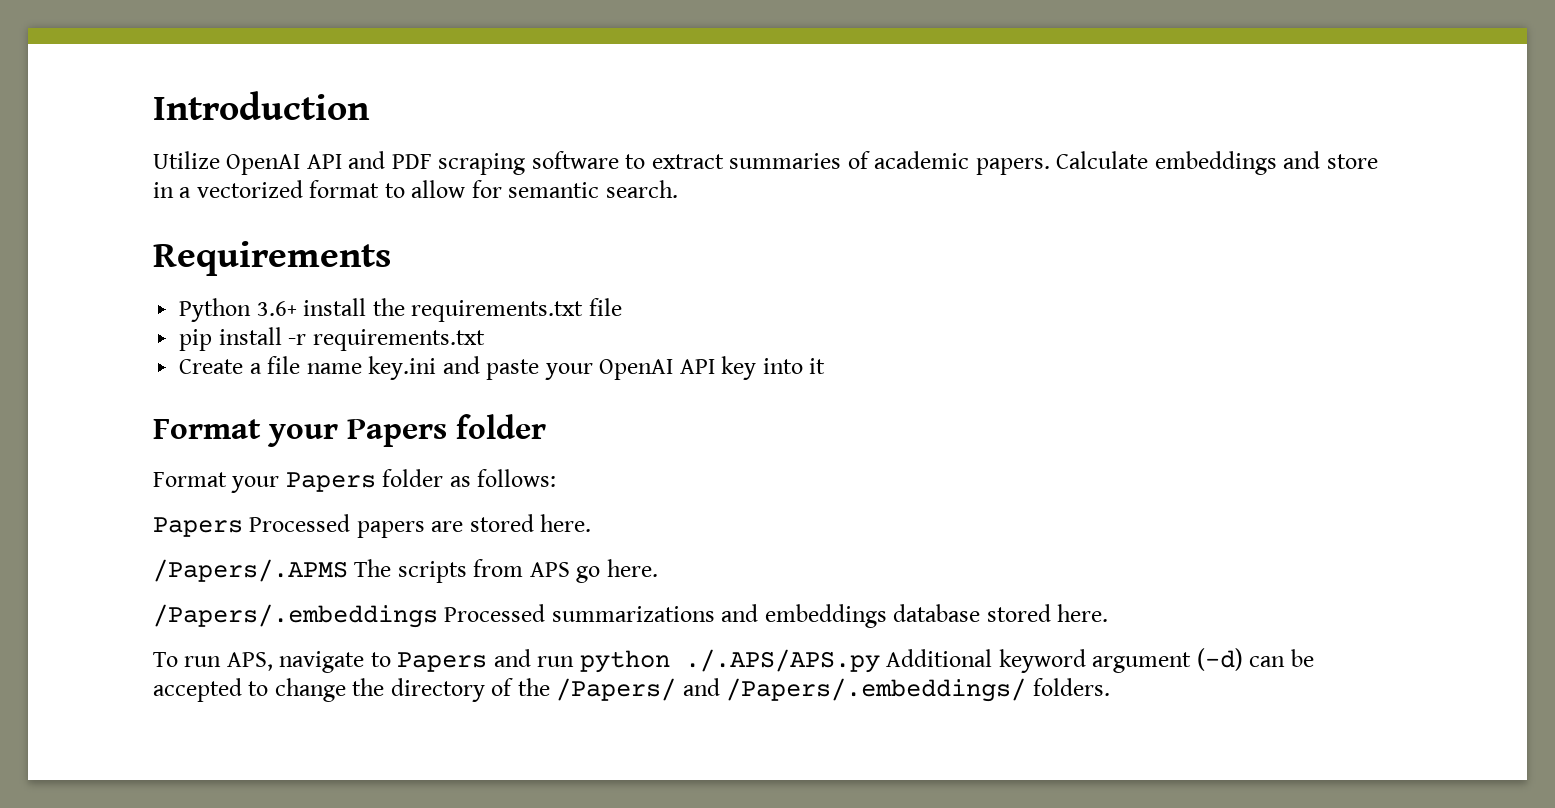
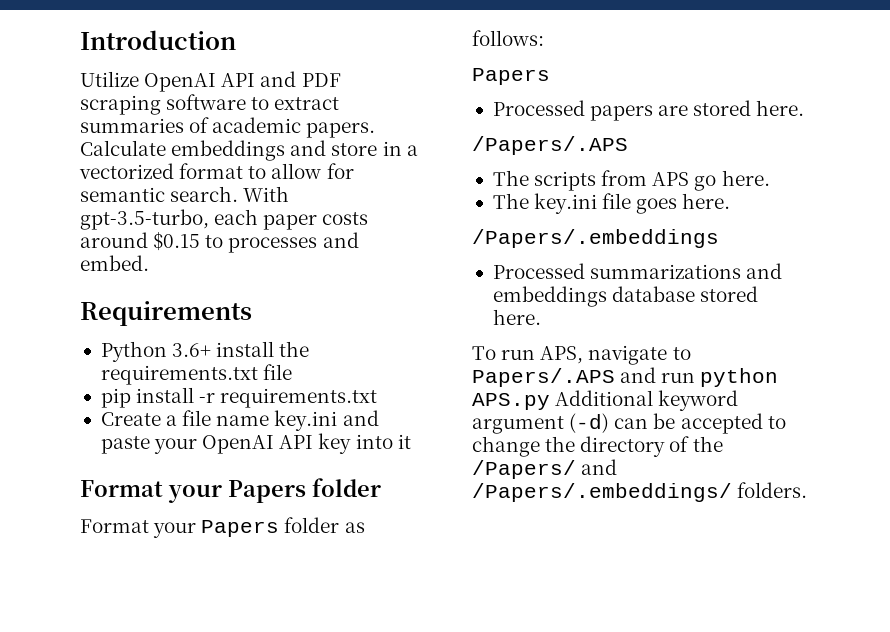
(678, 189) none -> [243,186,290,202] [80,209,369,230] [80,232,359,253] [80,255,149,271] With gpt-3.5-turbo, each paper costs around $0.15 to processes and embed.
(243, 527) none -> (550, 76) //
[153,559,348,582] /Papers/.APMS -> [472,136,628,155] /Papers/.APS //
(658, 568) none -> [492,193,731,214] // The key.ini file goes here.
(438, 616) none -> (719, 238) //
[397,652,488,672] Papers -> [472,368,615,387] Papers/.APS
[684,649,880,673] ./.APS/APS.py -> [472,393,550,410] APS.py

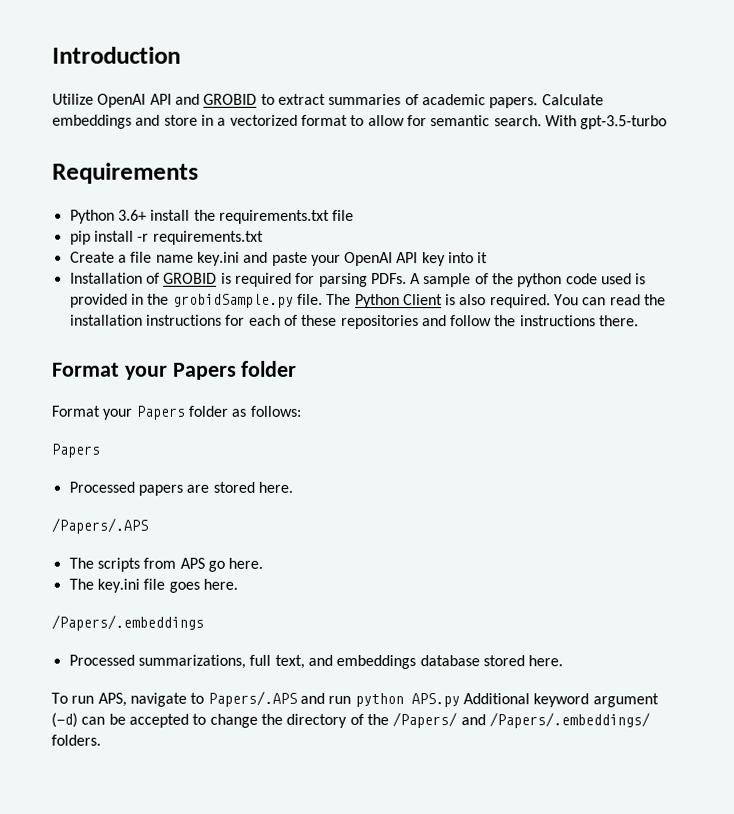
[301,73,341,87] [80,94,247,115] PDF scraping software -> [203,93,258,105] GROBID
[80,209,369,230] [80,232,359,253] [80,255,149,271] gpt-3.5-turbo, each paper costs around $0.15 to processes and embed. -> [580,115,668,130] gpt-3.5-turbo
(411, 441) none -> [69,272,647,288] [69,293,667,309] [69,314,640,330] // Installation of GROBID is required for parsing PDFs. A sample of the python code used is provided in the grobidSample.py file. The Python Client is also required. You can read the installation instructions for each of these repositories and follow the instructions there.
[590,264,742,279] summarizations -> [137,654,305,669] summarizations, full text,

